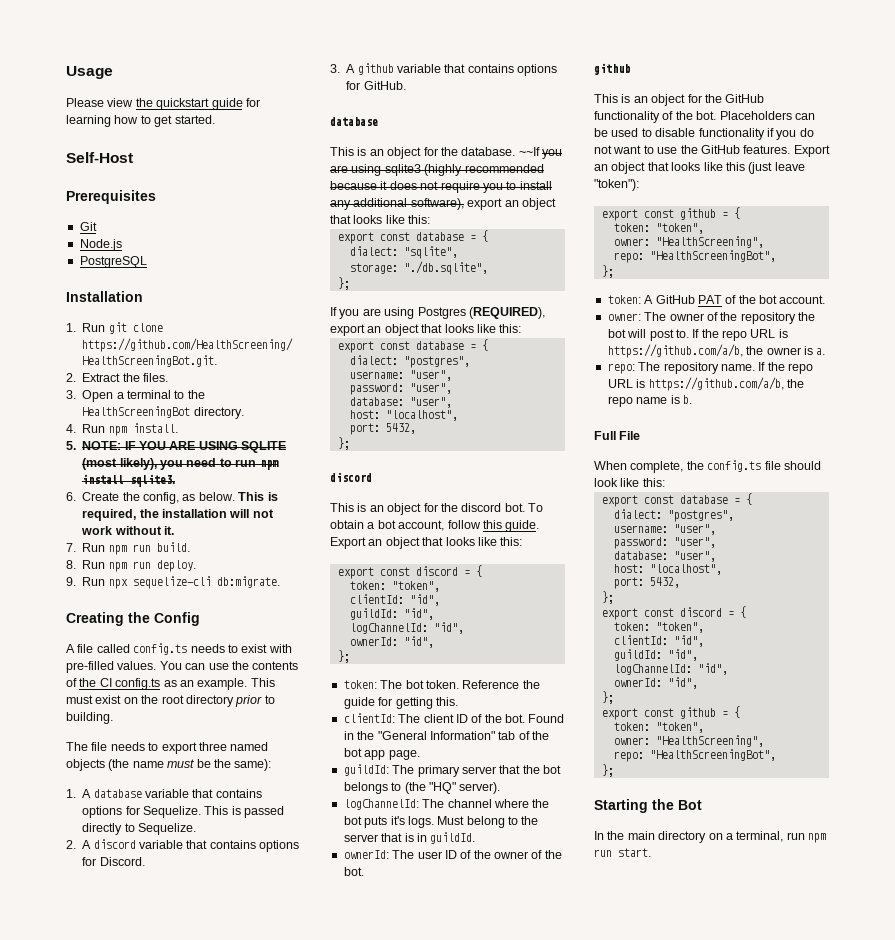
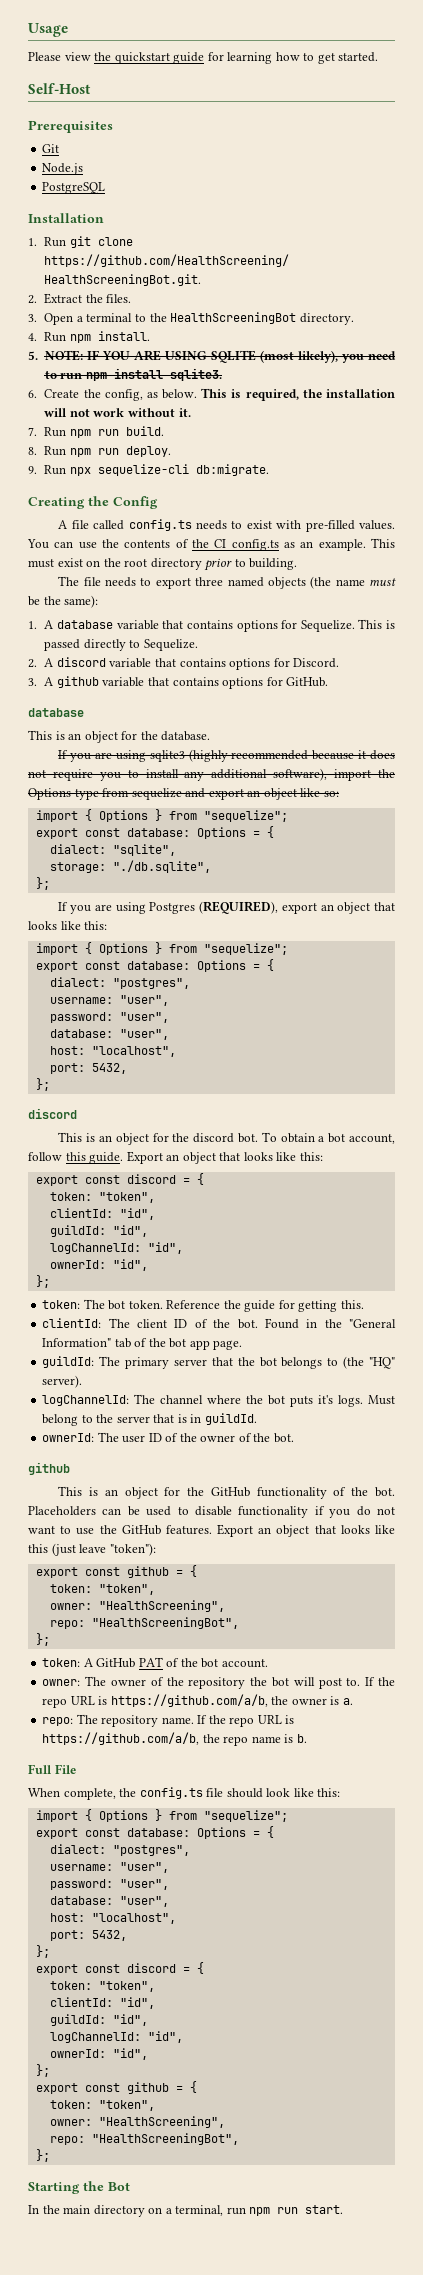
[518,147,540,156] ~~If -> [58,750,69,759] // If
[467,198,556,210] [330,215,431,224] [337,232,464,244] export an object that looks like this: // export const database -> [334,769,395,781] [28,788,339,800] [35,809,288,822] [35,827,246,839] import the Options type from sequelize and export an object like so: // import { Options } from "sequelize"; // export const database: Options
[337,341,464,353] // export const database -> [35,942,288,955] [35,960,246,972] // import { Options } from "sequelize"; // export const database: Options
[601,495,728,507] // export const database -> [35,1809,288,1822] [35,1827,246,1839] // import { Options } from "sequelize"; // export const database: Options

